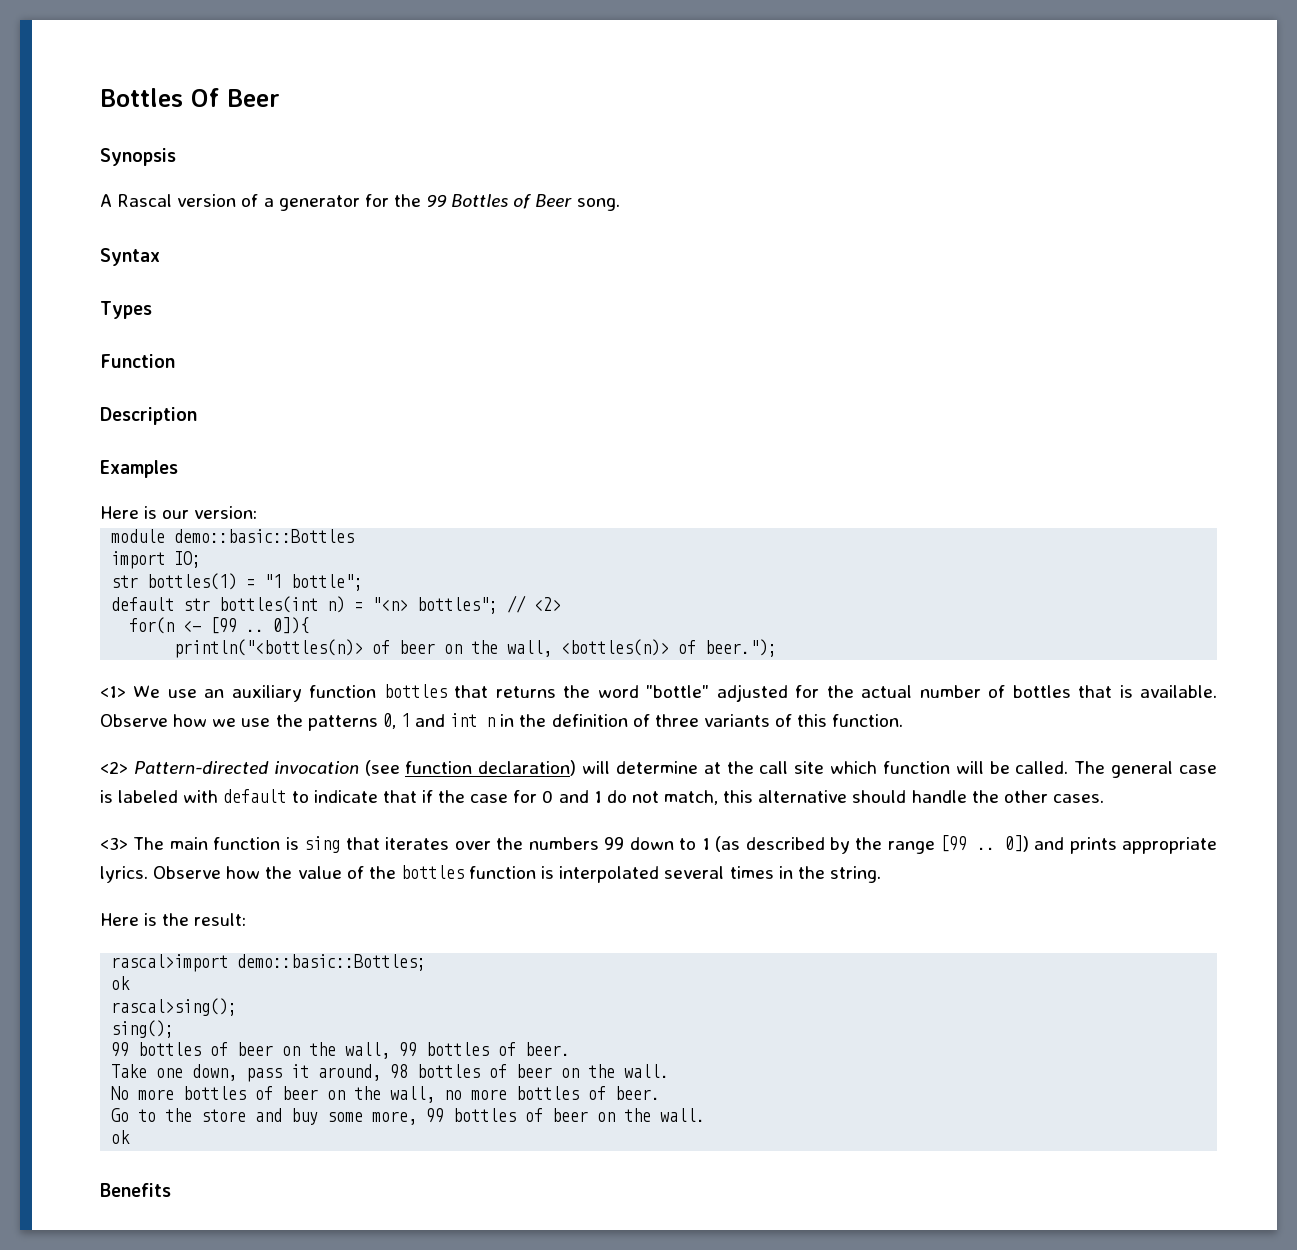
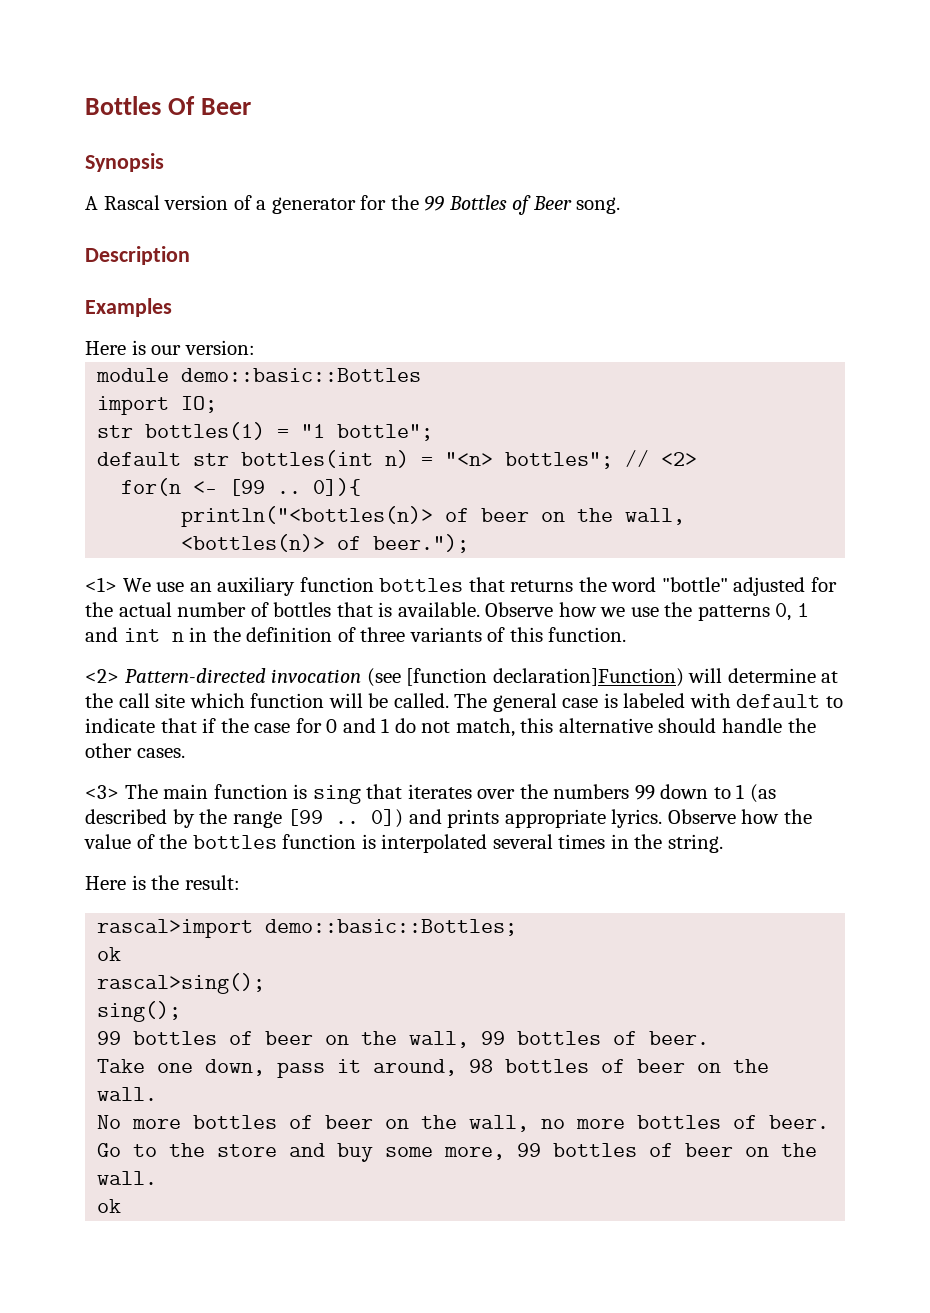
[100,248,160,266] [100,301,152,319] [100,354,175,368] // Syntax // Types // Function -> (621, 205) none
[405,760,577,776] function declaration) -> [406,668,684,687] [function declaration]Function)
[100,1183,171,1197] // Benefits -> (122, 1206) none

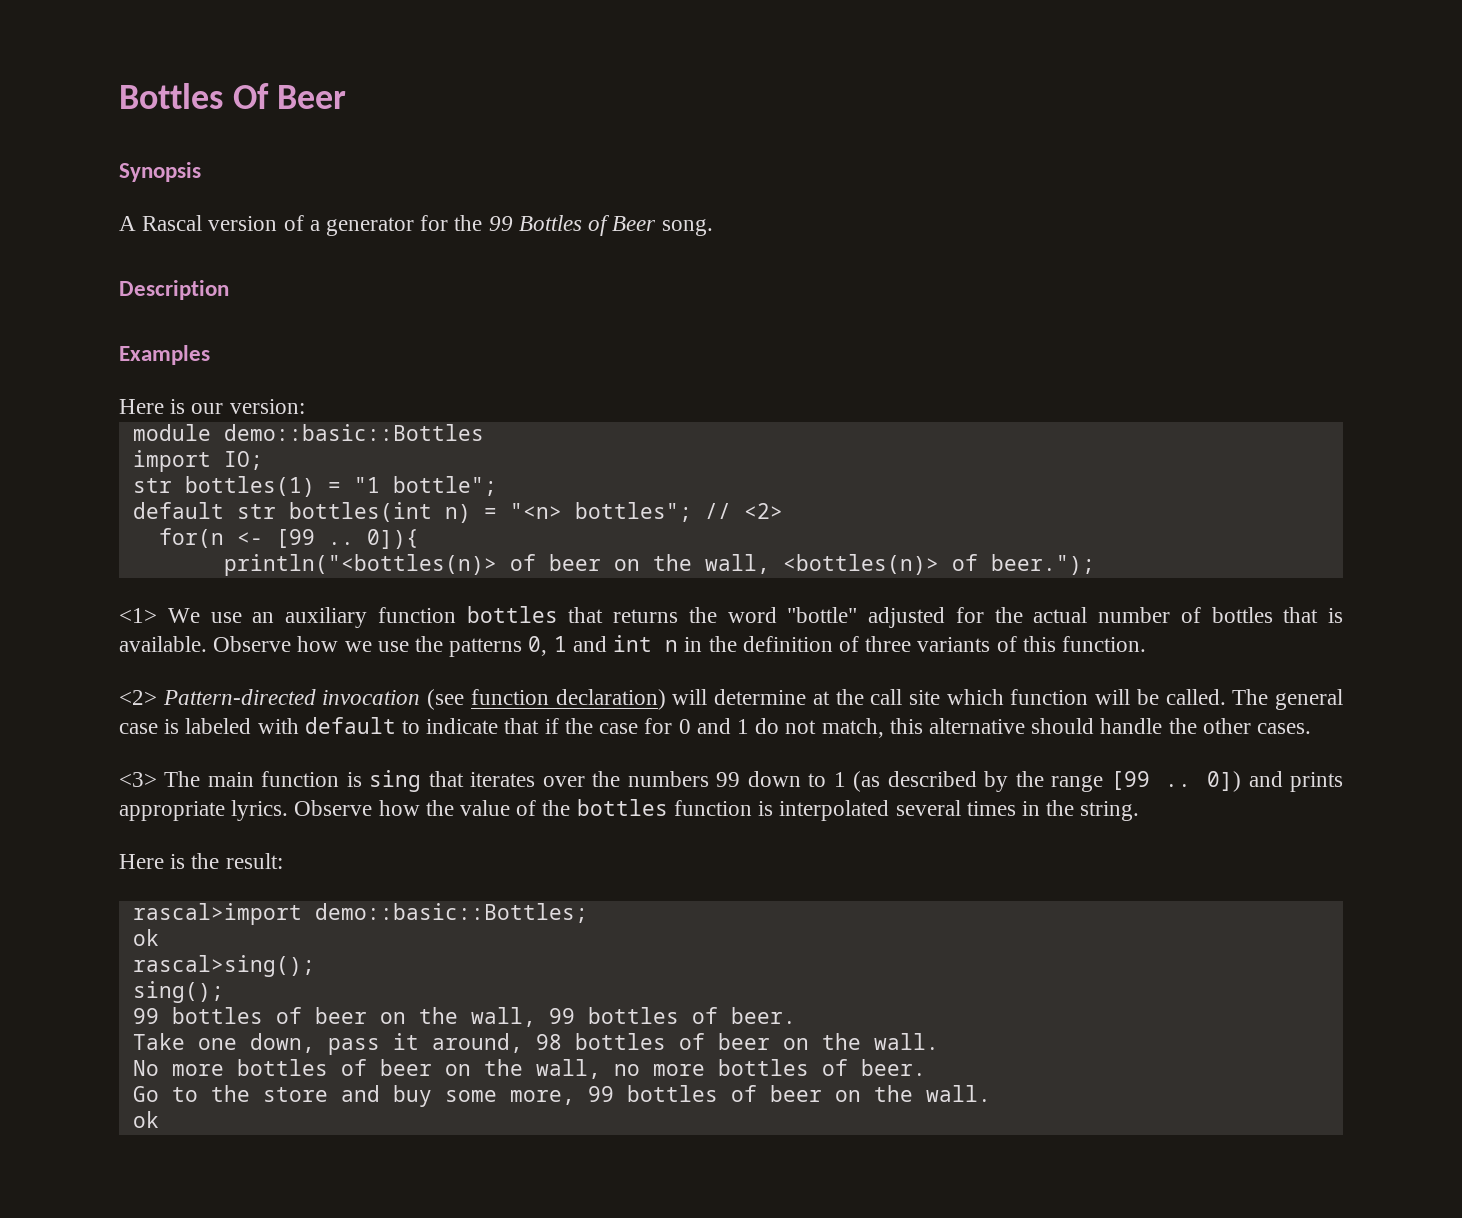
[406,668,684,687] [function declaration]Function) -> [470,689,666,710] function declaration)

